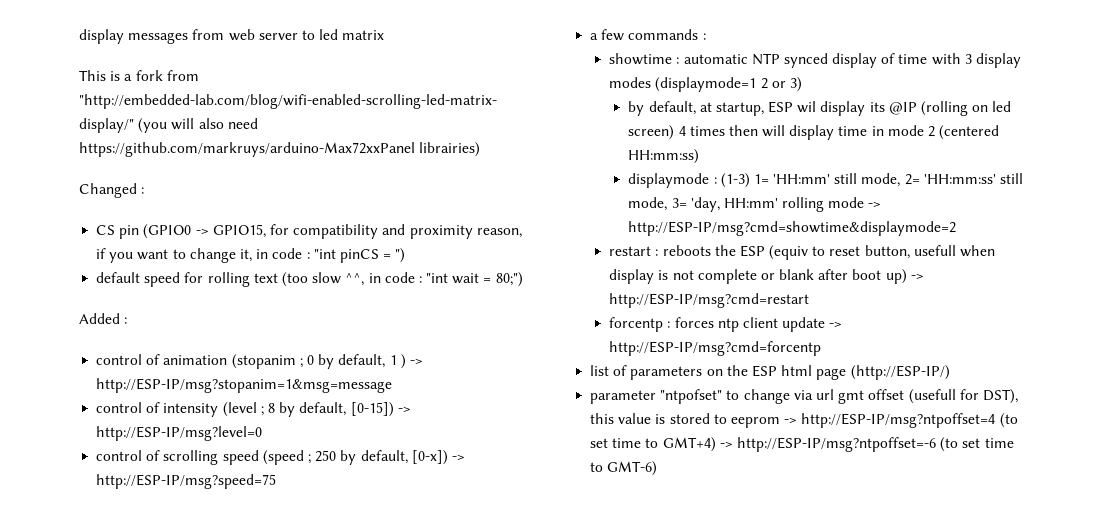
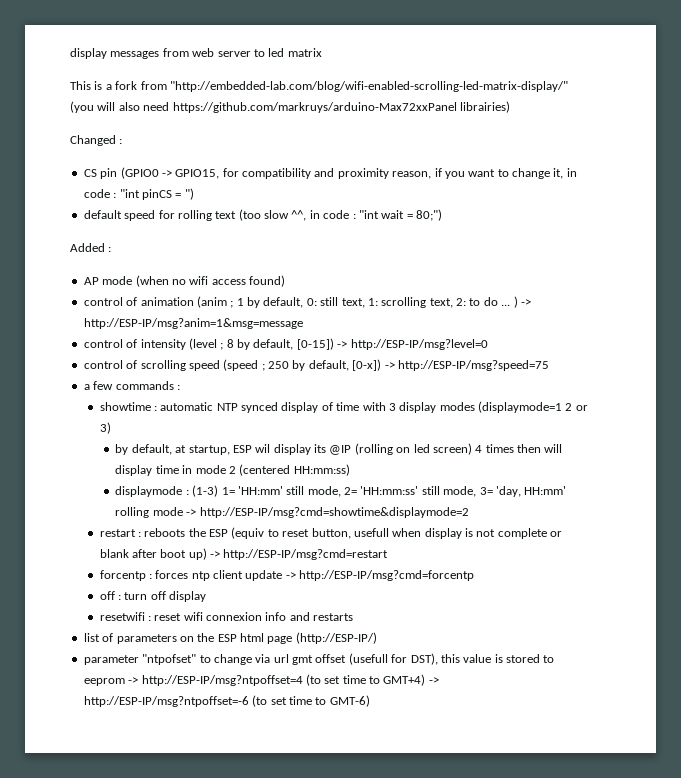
[96,354,397,369] control of animation (stopanim ; 0 by default, 1 -> [83,275,285,287] [83,296,511,308] AP mode (when no wifi access found) // control of animation (anim ; 1 by default, 0: still text, 1: scrolling text, 2: to do ...
[96,378,393,393] http://ESP-IP/msg?stopanim=1&msg=message -> [83,318,303,329] http://ESP-IP/msg?anim=1&msg=message
(822, 348) none -> [99,591,207,602] [99,612,354,621] // off : turn off display // resetwifi : reset wifi connexion info and restarts

